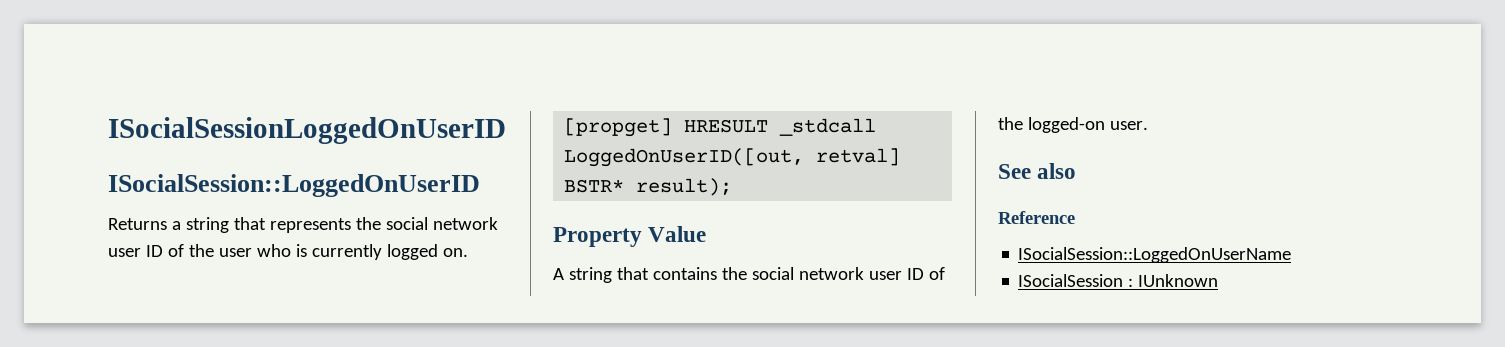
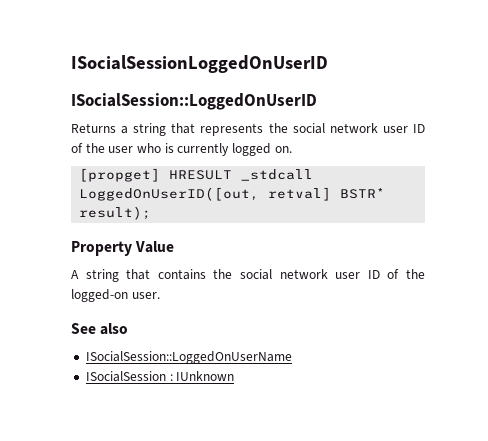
[998,211,1075,224] // Reference -> (129, 329) none

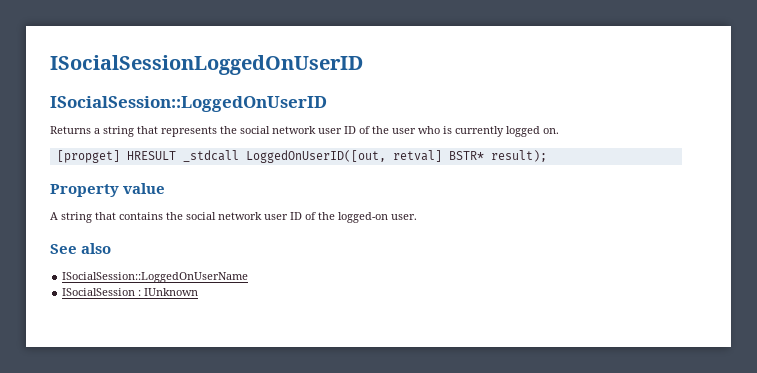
[135,241,175,253] Value -> [123,183,166,194] value

